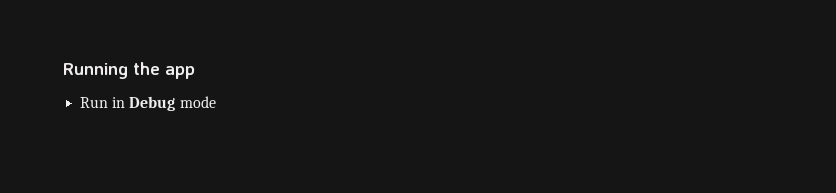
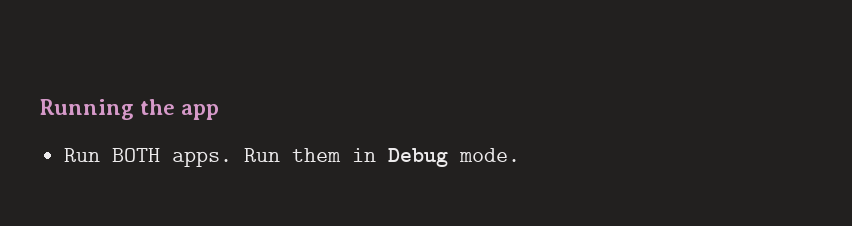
(109, 102) none -> [112,148,342,167] BOTH apps. Run them
[179,96,216,108] mode -> [459,148,521,162] mode.

